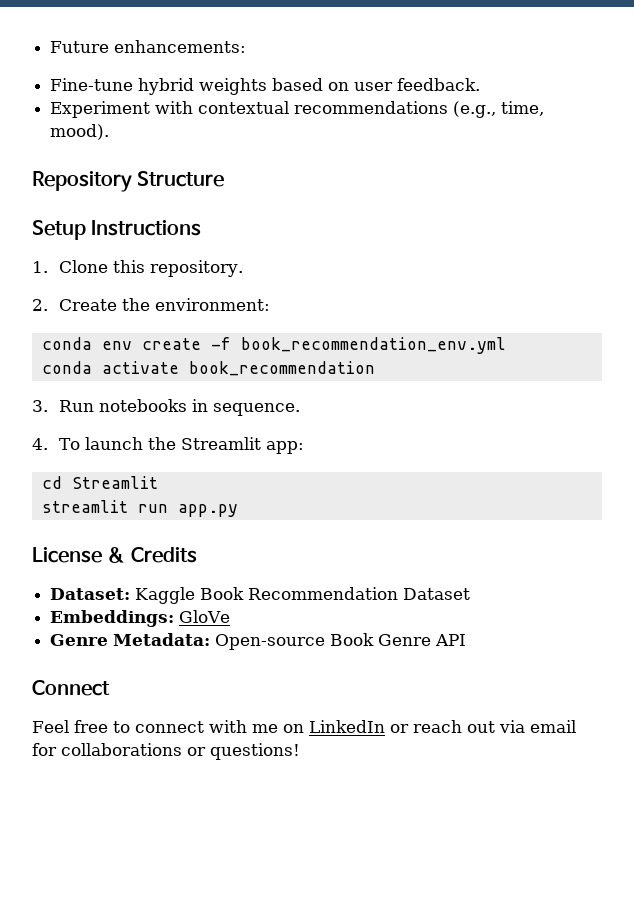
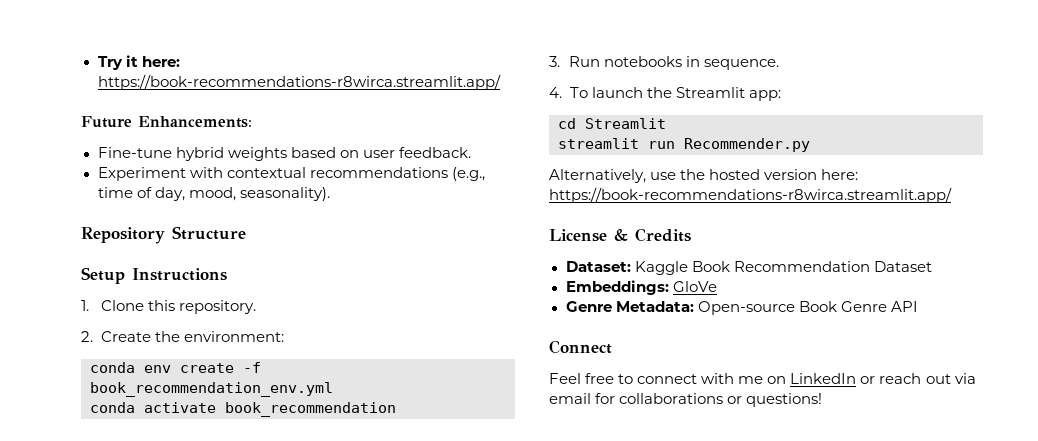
[50,40,247,53] Future enhancements: -> [97,55,180,70] [97,74,501,90] [81,116,252,128] Try it here: https://book-recommendations-r8wirca.streamlit.app/ // Future Enhancements:
[501,101,545,116] [50,124,110,140] time, mood). -> [97,187,330,201] time of day, mood, seasonality).
[177,504,238,517] app.py -> [684,138,810,152] [549,169,859,183] [549,187,952,203] Recommender.py // Alternatively, use the hosted version here: https://book-recommendations-r8wirca.streamlit.app/

